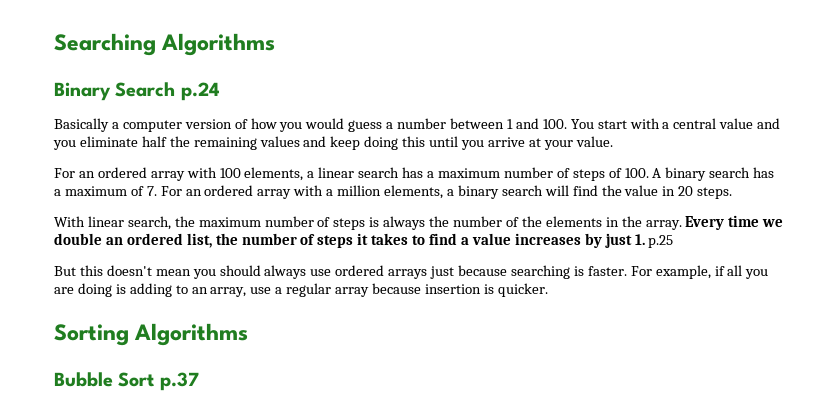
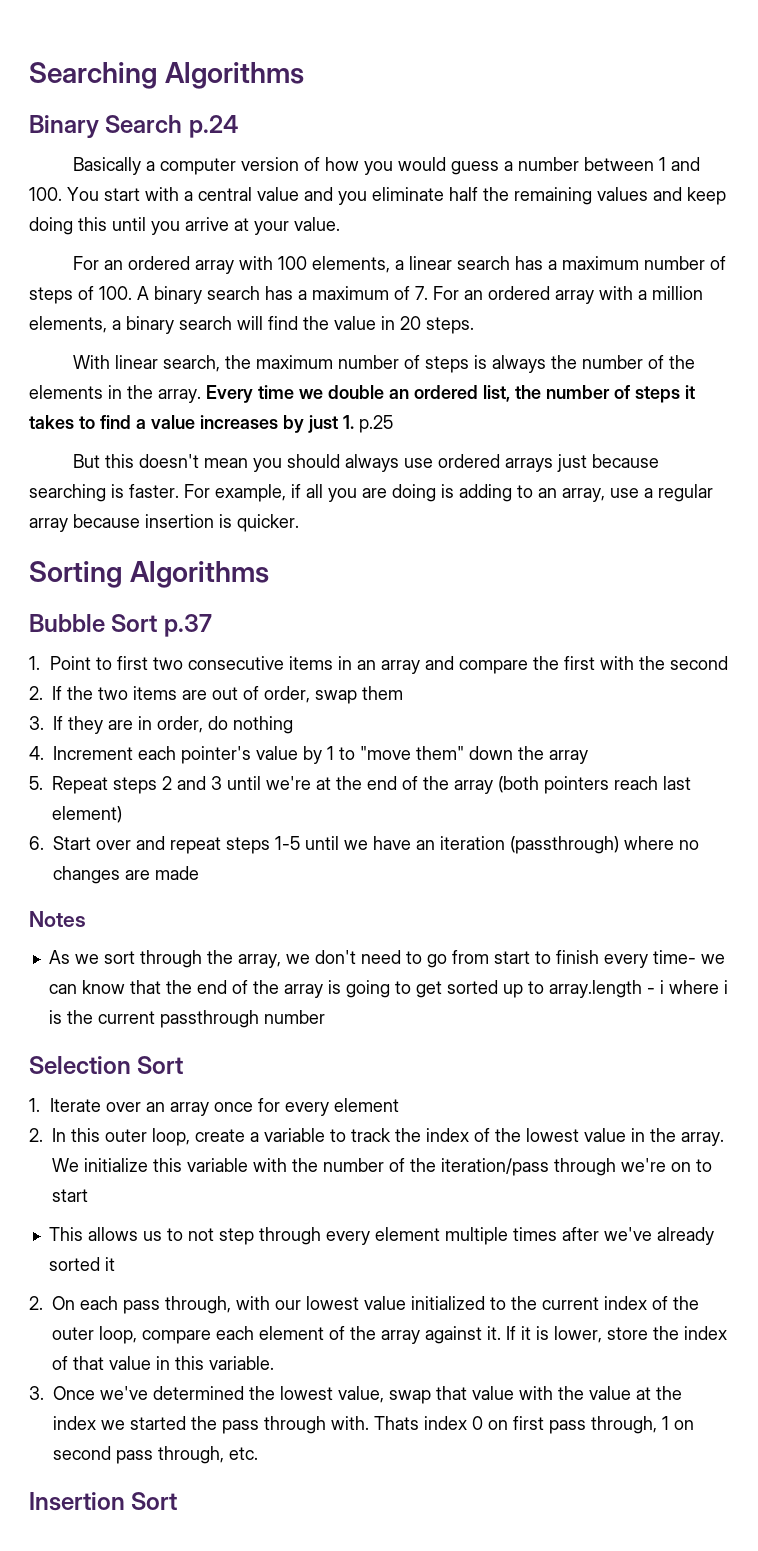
(199, 381) none -> [29,656,728,674] [29,686,403,704] [29,716,293,734] [29,746,588,764] [29,776,691,794] [52,806,122,823] [29,836,699,854] [53,866,199,884] [29,911,86,927] [48,950,725,968] [48,980,728,998] [48,1010,325,1028] [29,1056,184,1074] [29,1098,399,1116] [29,1128,724,1146] [52,1158,712,1176] [52,1189,88,1202] [48,1227,714,1245] [48,1257,115,1271] [29,1296,699,1314] [52,1326,727,1344] [52,1356,274,1370] [29,1386,682,1404] [53,1416,694,1434] [53,1446,258,1464] [29,1492,178,1511] // 1. Point to first two consecutive items in an array and compare the first with the second // 2. If the two items are out of order, swap them // 3. If they are in order, do nothing // 4. Increment each pointer's value by 1 to "move them" down the array // 5. Repeat steps 2 and 3 until we're at the end of the array (both pointers reach last element) // 6. Start over and repeat steps 1-5 until we have an iteration (passthrough) where no changes are made // Notes // As we sort through the array, we don't need to go from start to finish every time- we can know that the end of the array is going to get sorted up to array.length - i where i is the current passthrough number // Selection Sort // 1. Iterate over an array once for every element // 2. In this outer loop, create a variable to track the index of the lowest value in the array. We initialize this variable with the number of the iteration/pass through we're on to start // This allows us to not step through every element multiple times after we've already sorted it // 2. On each pass through, with our lowest value initialized to the current index of the outer loop, compare each element of the array against it. If it is lower, store the index of that value in this variable. // 3. Once we've determined the lowest value, swap that value with the value at the index we started the pass through with. Thats index 0 on first pass through, 1 on second pass through, etc. // Insertion Sort

